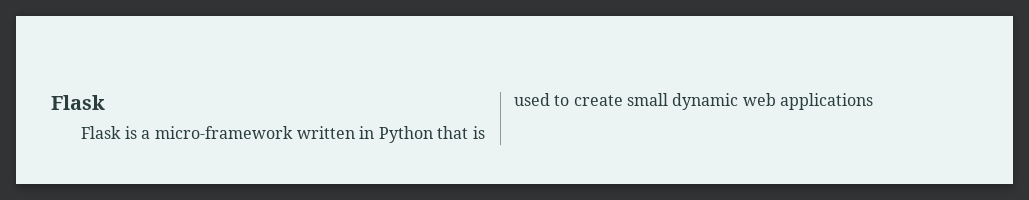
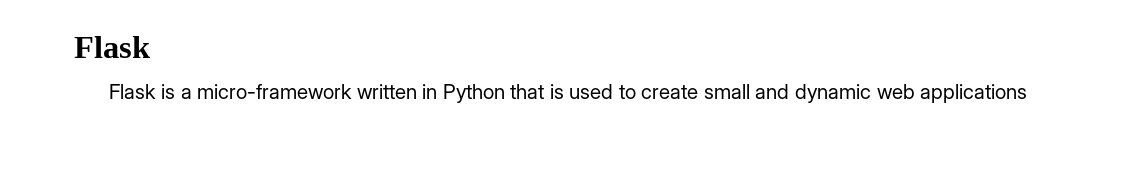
(668, 99) none -> [755,84,790,99] and

